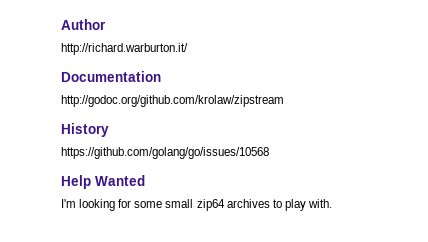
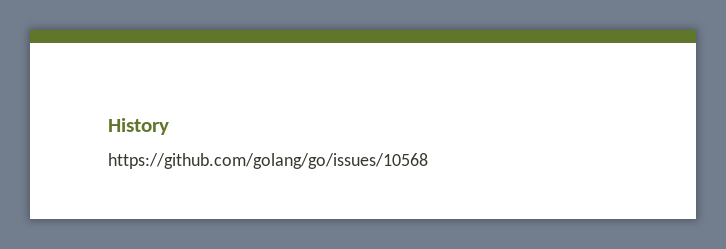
[61,19,106,30] [61,43,188,55] [61,71,161,82] [61,95,284,107] [61,123,109,137] [61,147,269,159] [61,175,145,189] [61,199,332,211] Author // http://richard.warburton.it/ // Documentation // http://godoc.org/github.com/krolaw/zipstream // History // https://github.com/golang/go/issues/10568 // Help Wanted // I'm looking for some small zip64 archives to play with. -> [108,118,169,135] [108,153,428,169] History // https://github.com/golang/go/issues/10568

